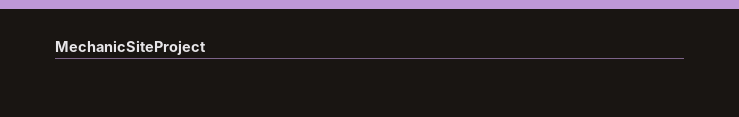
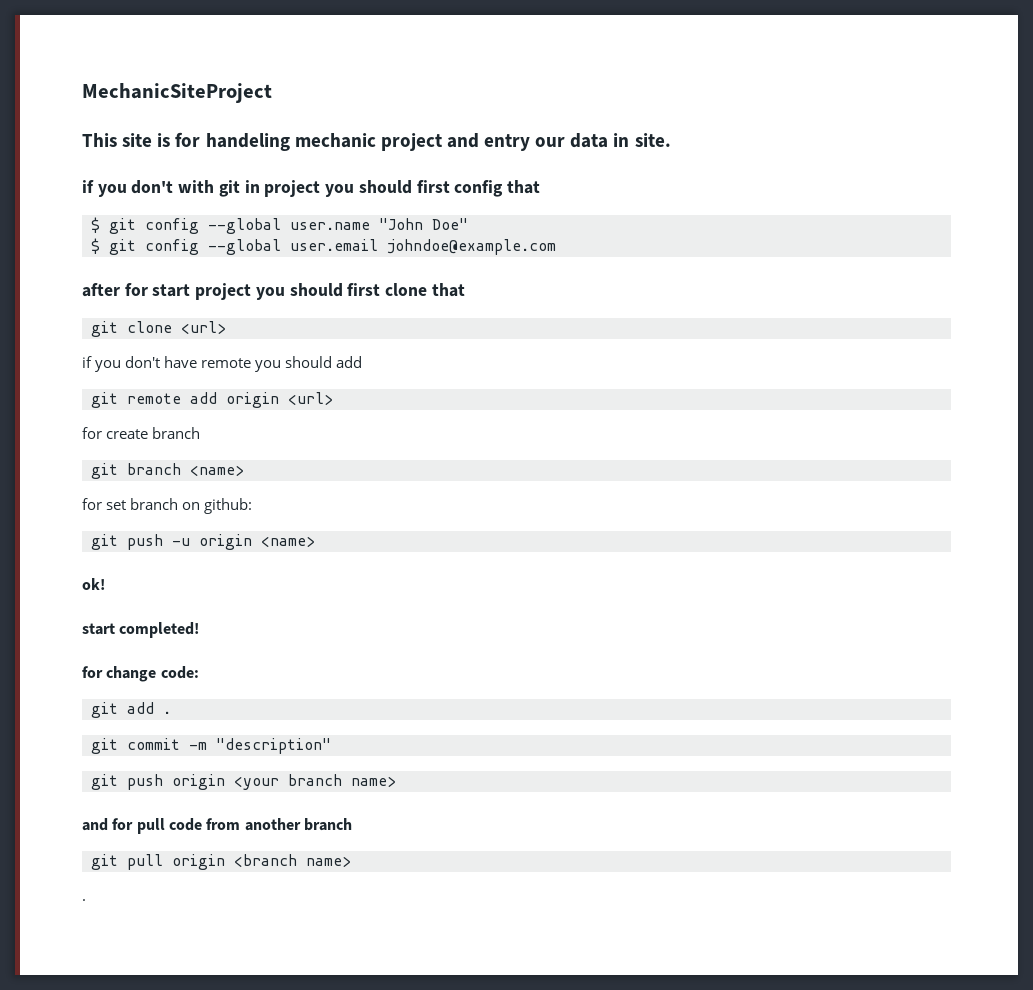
(206, 47) none -> [82,132,671,151] [82,180,540,197] [91,217,468,234] [91,238,556,255] [82,283,465,300] [91,321,226,337] [82,356,363,372] [91,392,333,408] [82,427,201,439] [91,463,244,479] [82,498,253,514] [91,534,315,550] [82,578,105,590] [82,622,200,638] [82,666,199,682] [91,702,171,718] [91,738,331,754] [91,774,396,790] [82,818,352,834] [91,854,351,870] [82,899,86,901] // This site is for handeling mechanic project and entry our data in site. // if you don't with git in project you should first config that // $ git config --global user.name "John Doe" // $ git config --global user.email johndoe@example.com // after for start project you should first clone that // git clone <url> // if you don't have remote you should add // git remote add origin <url> // for create branch // git branch <name> // for set branch on github: // git push -u origin <name> // ok! // start completed! // for change code: // git add . // git commit -m "description" // git push origin <your branch name> // and for pull code from another branch // git pull origin <branch name> // .

